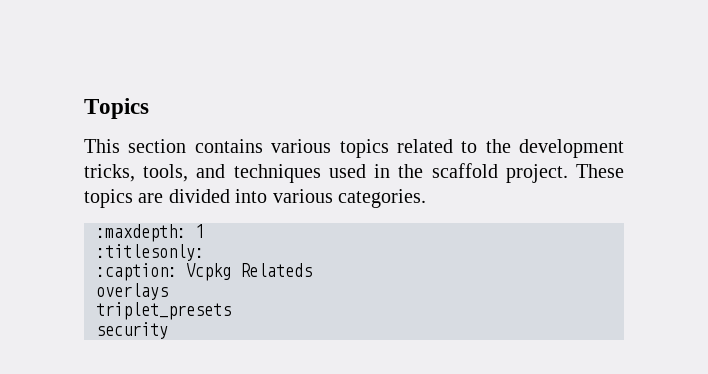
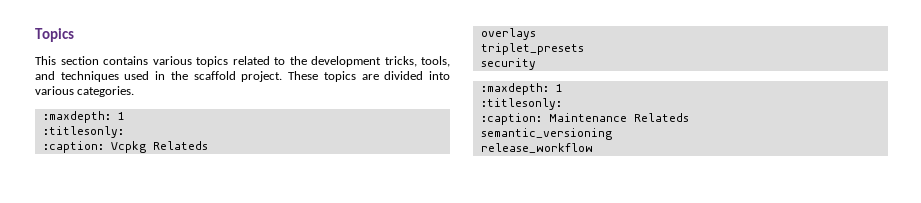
(168, 330) none -> [480,83,563,95] [480,98,562,110] [480,113,689,125] [480,128,612,140] [480,143,593,153] // :maxdepth: 1 // :titlesonly: // :caption: Maintenance Relateds // semantic_versioning // release_workflow

